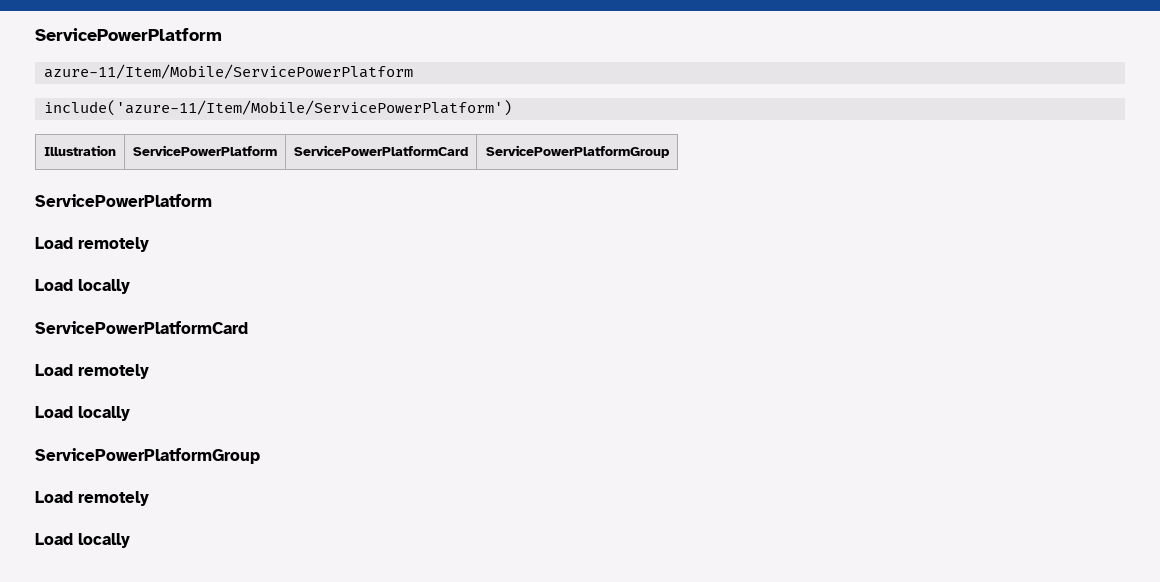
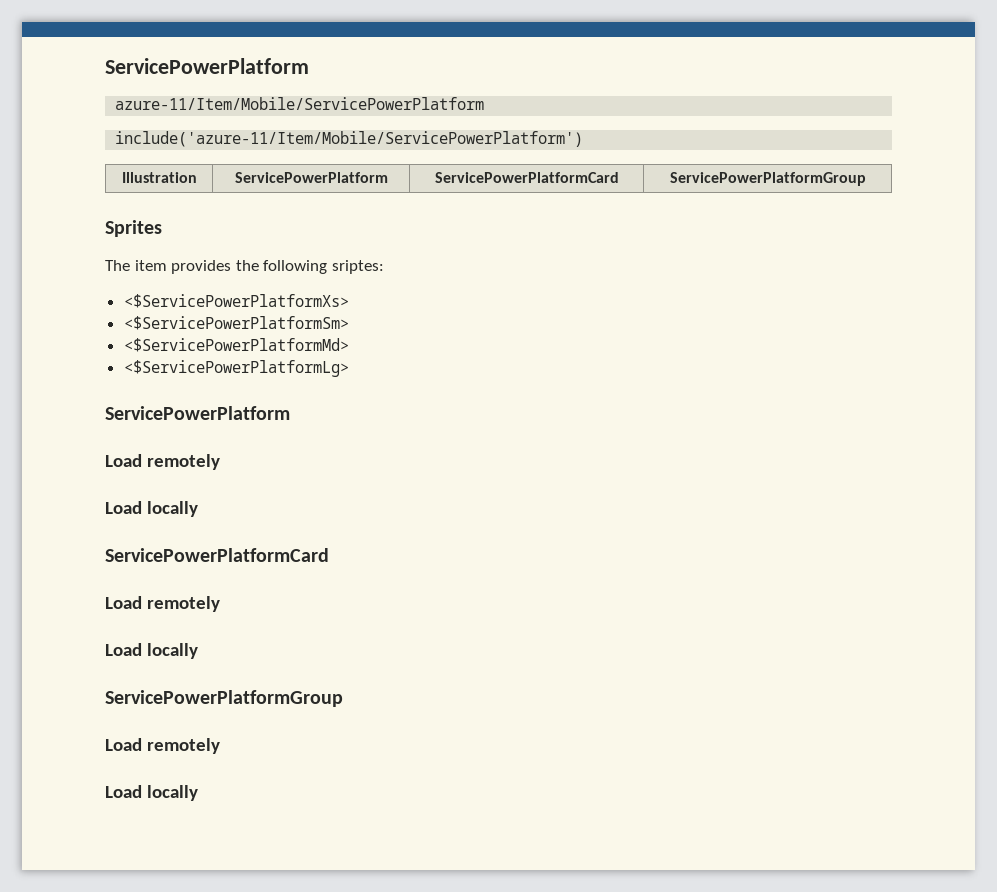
(670, 151) none -> [105,220,162,237] [105,260,384,274] [123,294,349,308] [123,316,349,330] [123,338,349,352] [123,360,349,377] // Sprites // The item provides the following sriptes: // <$ServicePowerPlatformXs> // <$ServicePowerPlatformSm> // <$ServicePowerPlatformMd> // <$ServicePowerPlatformLg>

